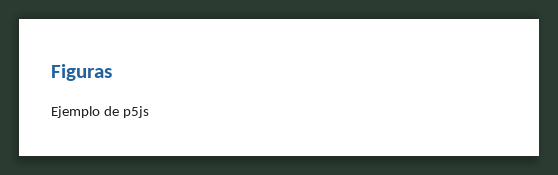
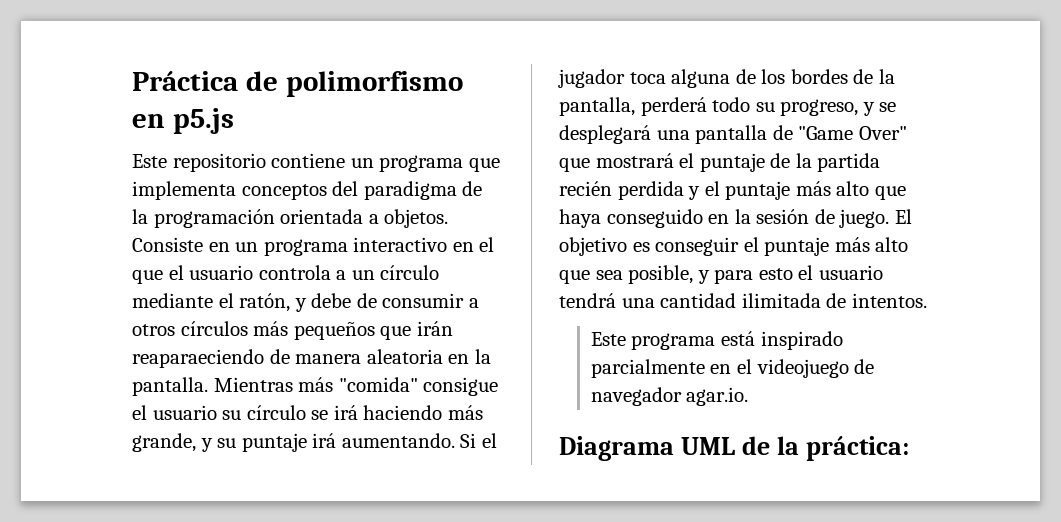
[51,64,112,81] [51,106,149,118] Figuras // Ejemplo de p5js -> [132,71,463,97] [132,108,234,134] [132,153,500,172] [132,181,483,200] [132,209,449,228] [132,237,495,256] [132,265,440,284] [132,293,479,312] [132,321,453,340] [132,349,491,368] [132,377,499,396] [132,405,483,420] [132,433,497,452] [558,69,895,88] [559,97,897,116] [559,125,907,144] [559,153,881,172] [559,181,906,200] [559,209,912,228] [559,237,909,256] [559,265,883,284] [559,293,927,308] [590,331,843,350] [590,359,875,378] [590,387,749,406] [559,436,909,461] Práctica de polimorfismo en p5.js // Este repositorio contiene un programa que implementa conceptos del paradigma de la programación orientada a objetos. Consiste en un programa interactivo en el que el usuario controla a un círculo mediante el ratón, y debe de consumir a otros círculos más pequeños que irán reaparaeciendo de manera aleatoria en la pantalla. Mientras más "comida" consigue el usuario su círculo se irá haciendo más grande, y su puntaje irá aumentando. Si el jugador toca alguna de los bordes de la pantalla, perderá todo su progreso, y se desplegará una pantalla de "Game Over" que mostrará el puntaje de la partida recién perdida y el puntaje más alto que haya conseguido en la sesión de juego. El objetivo es conseguir el puntaje más alto que sea posible, y para esto el usuario tendrá una cantidad ilimitada de intentos. // Este programa está inspirado parcialmente en el videojuego de navegador agar.io. // Diagrama UML de la práctica:

